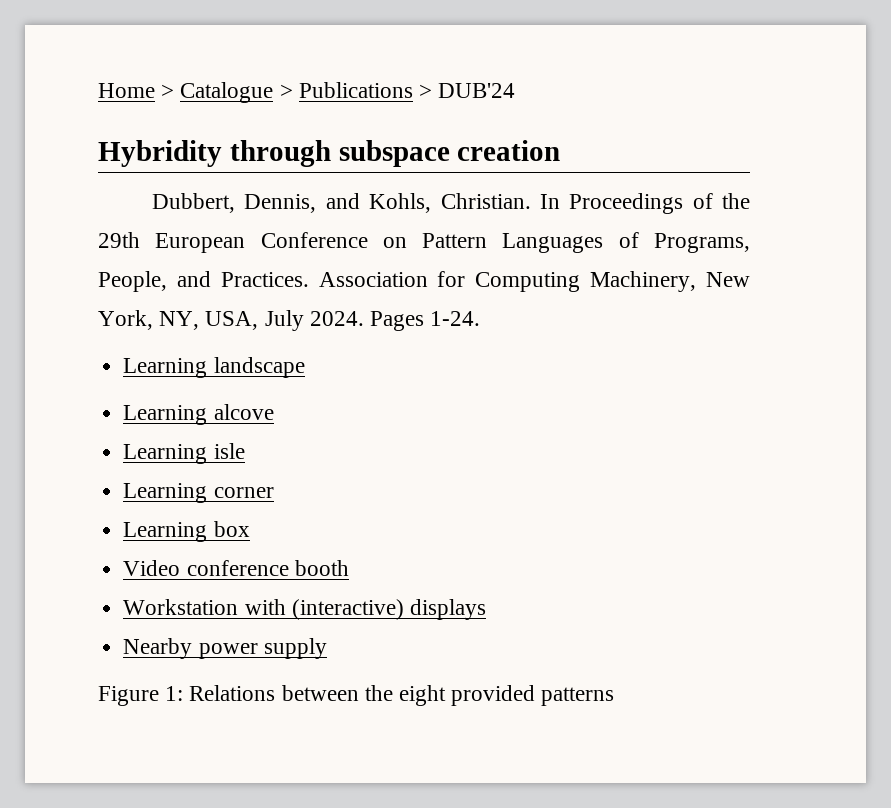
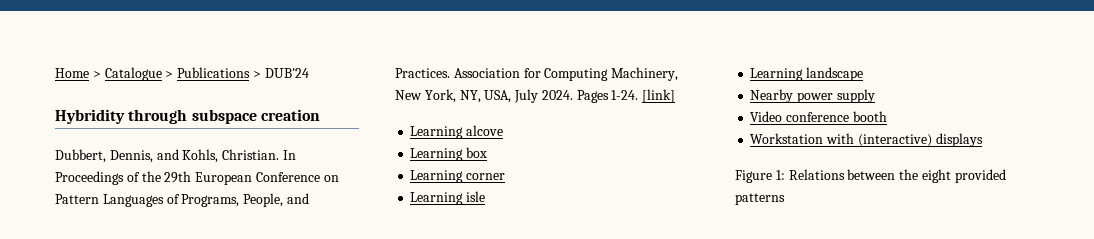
[123,357,305,378] // Learning landscape -> [642,89,676,103] [link]
[213,443,245,459] isle -> [466,147,488,158] box
[213,521,250,537] box -> [466,191,486,202] [750,67,864,81] [750,89,875,103] isle // Learning landscape // Nearby power supply
[123,638,327,659] // Nearby power supply -> (983, 140) none

